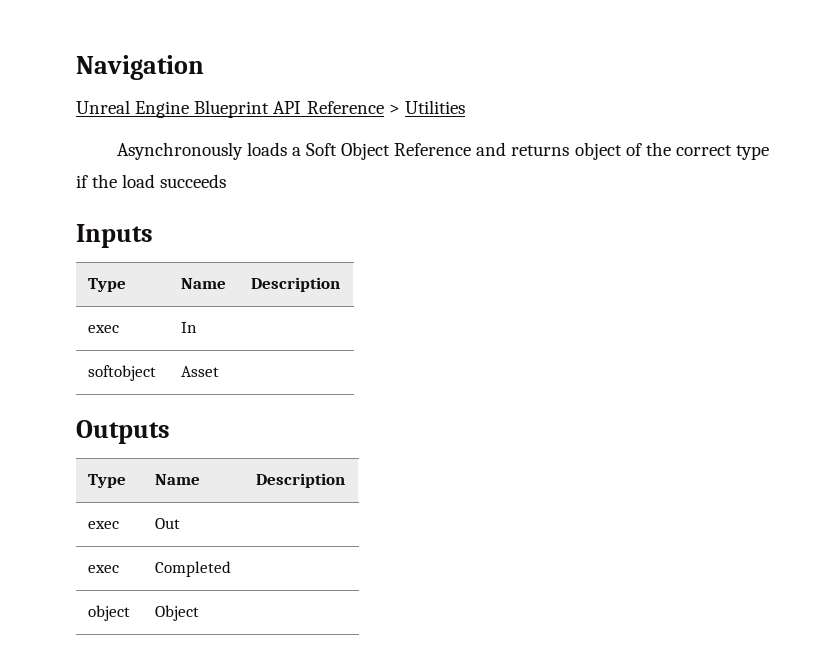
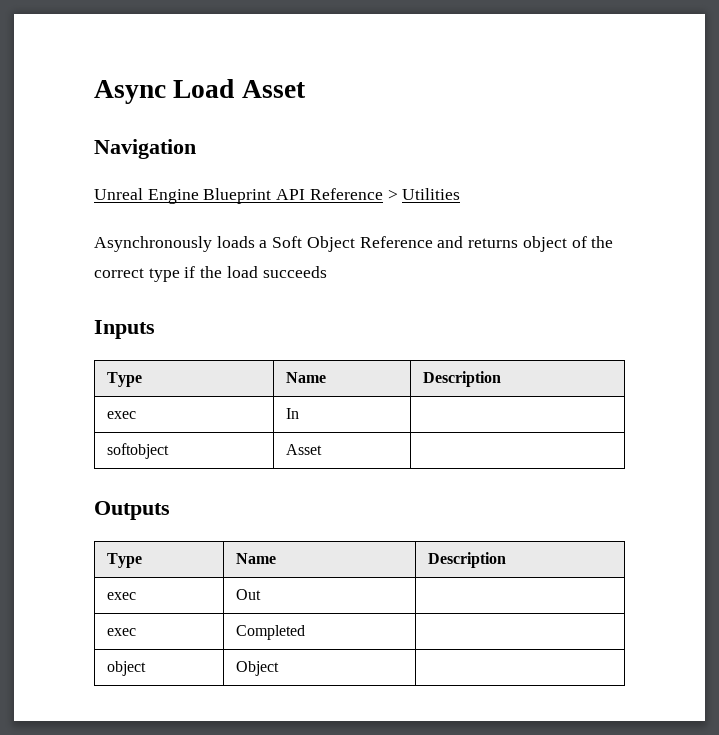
(76, 67) none -> [94,79,306,104] Async Load Asset //

